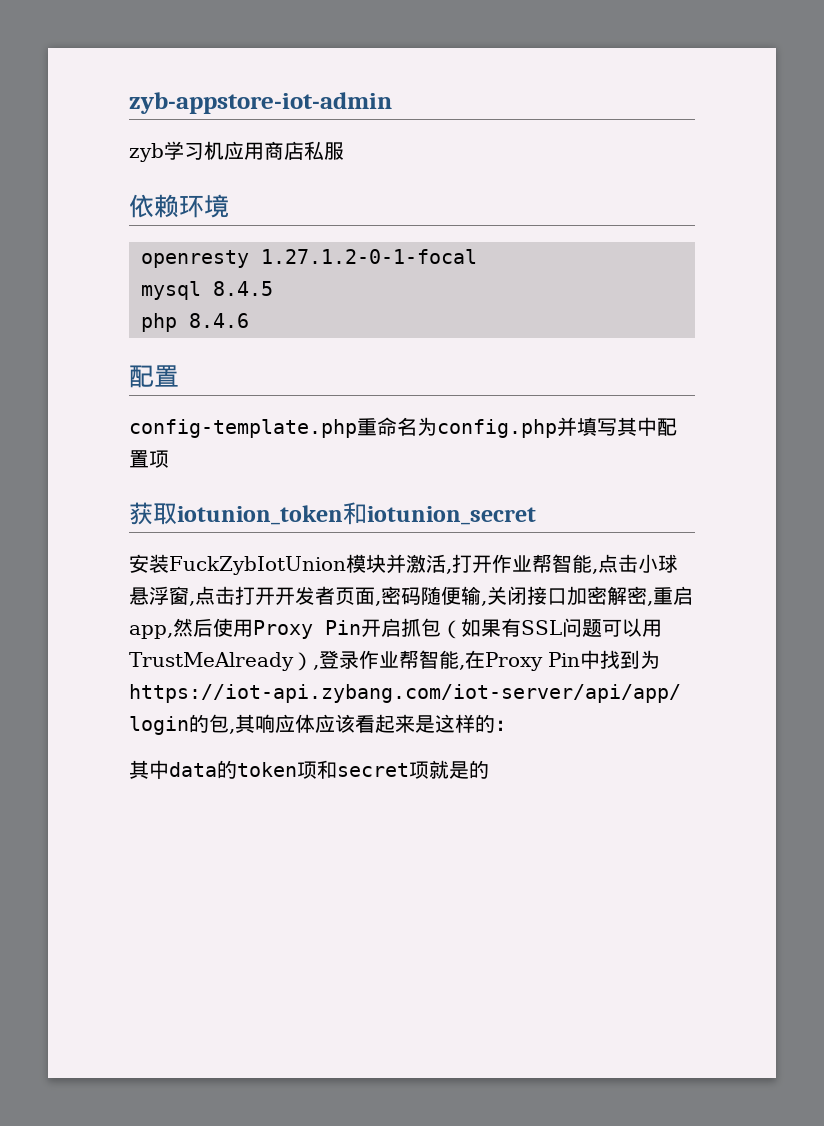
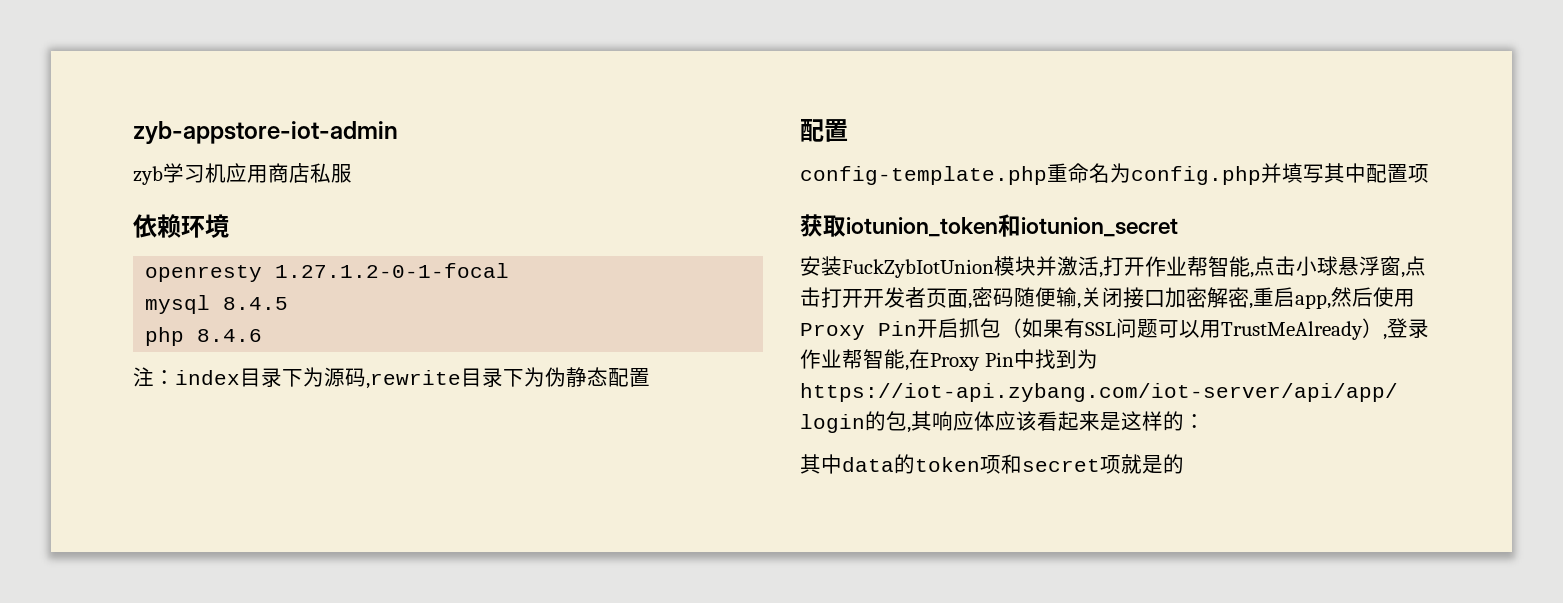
(249, 320) none -> [133,367,650,389] // 注：index目录下为源码,rewrite目录下为伪静态配置

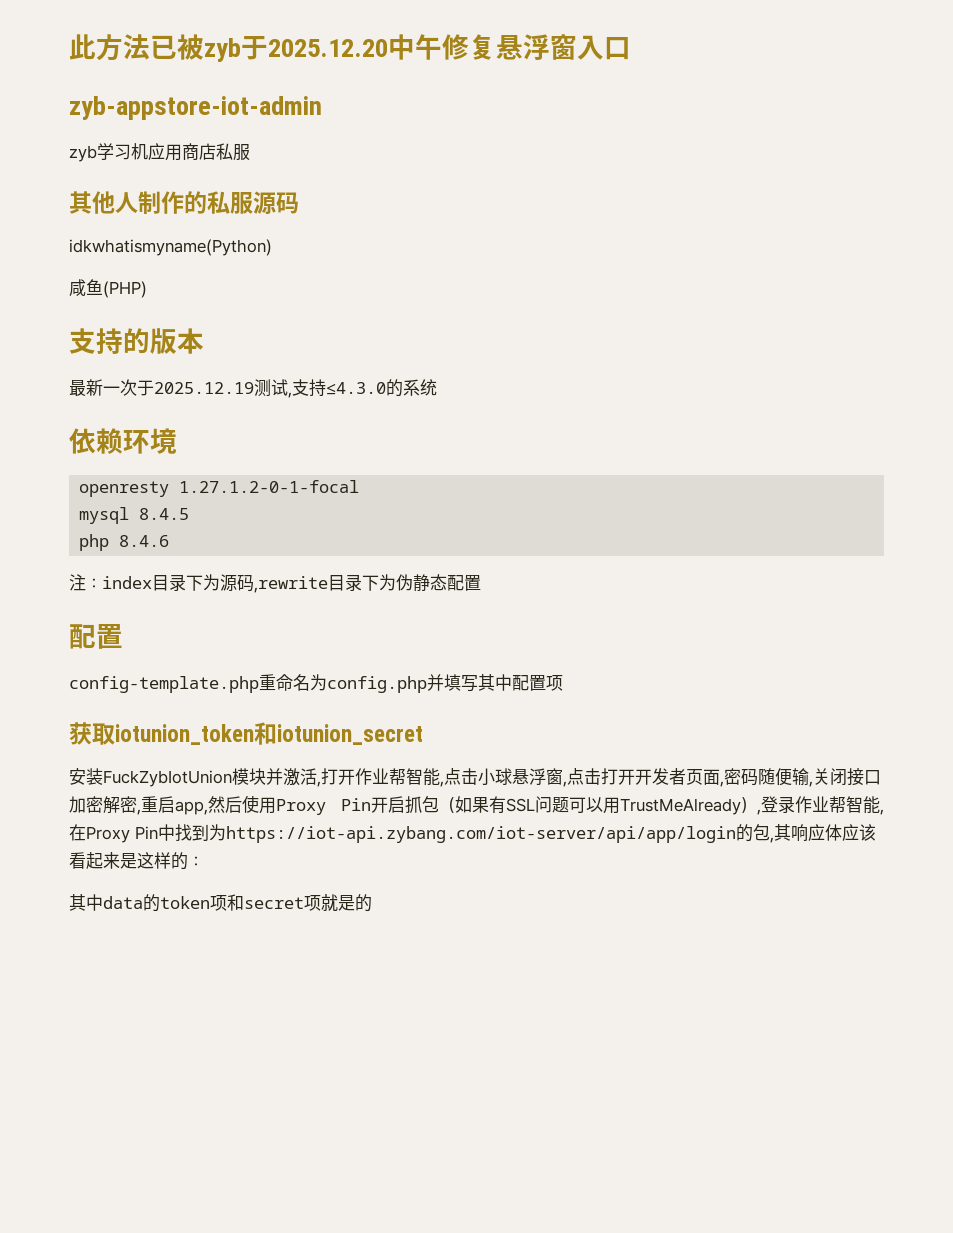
(133, 132) none -> [69,34,631,62] 此方法已被zyb于2025.12.20中午修复悬浮窗入口 //
(352, 173) none -> [69,191,299,215] [69,239,272,256] [69,279,147,298] [69,328,204,354] [69,379,437,398] // 其他人制作的私服源码 // idkwhatismyname(Python) // 咸鱼(PHP) // 支持的版本 // 最新一次于2025.12.19测试,支持≤4.3.0的系统

